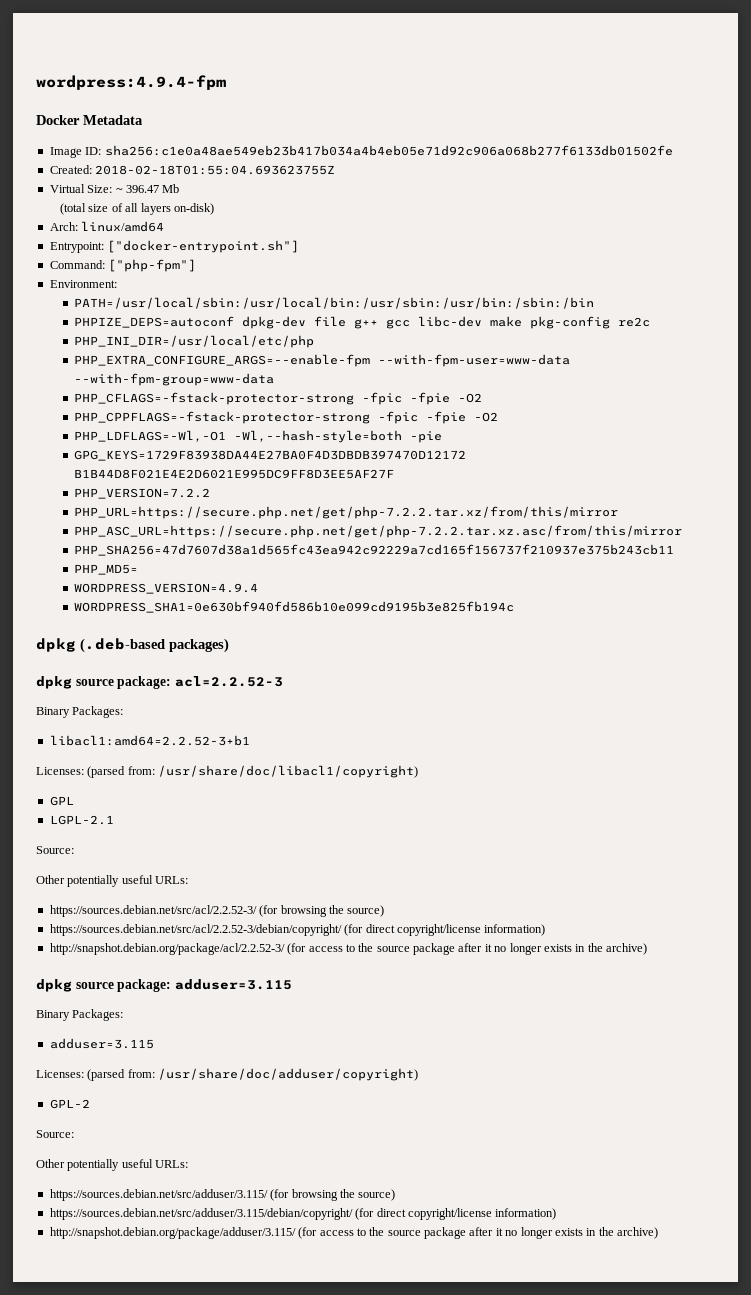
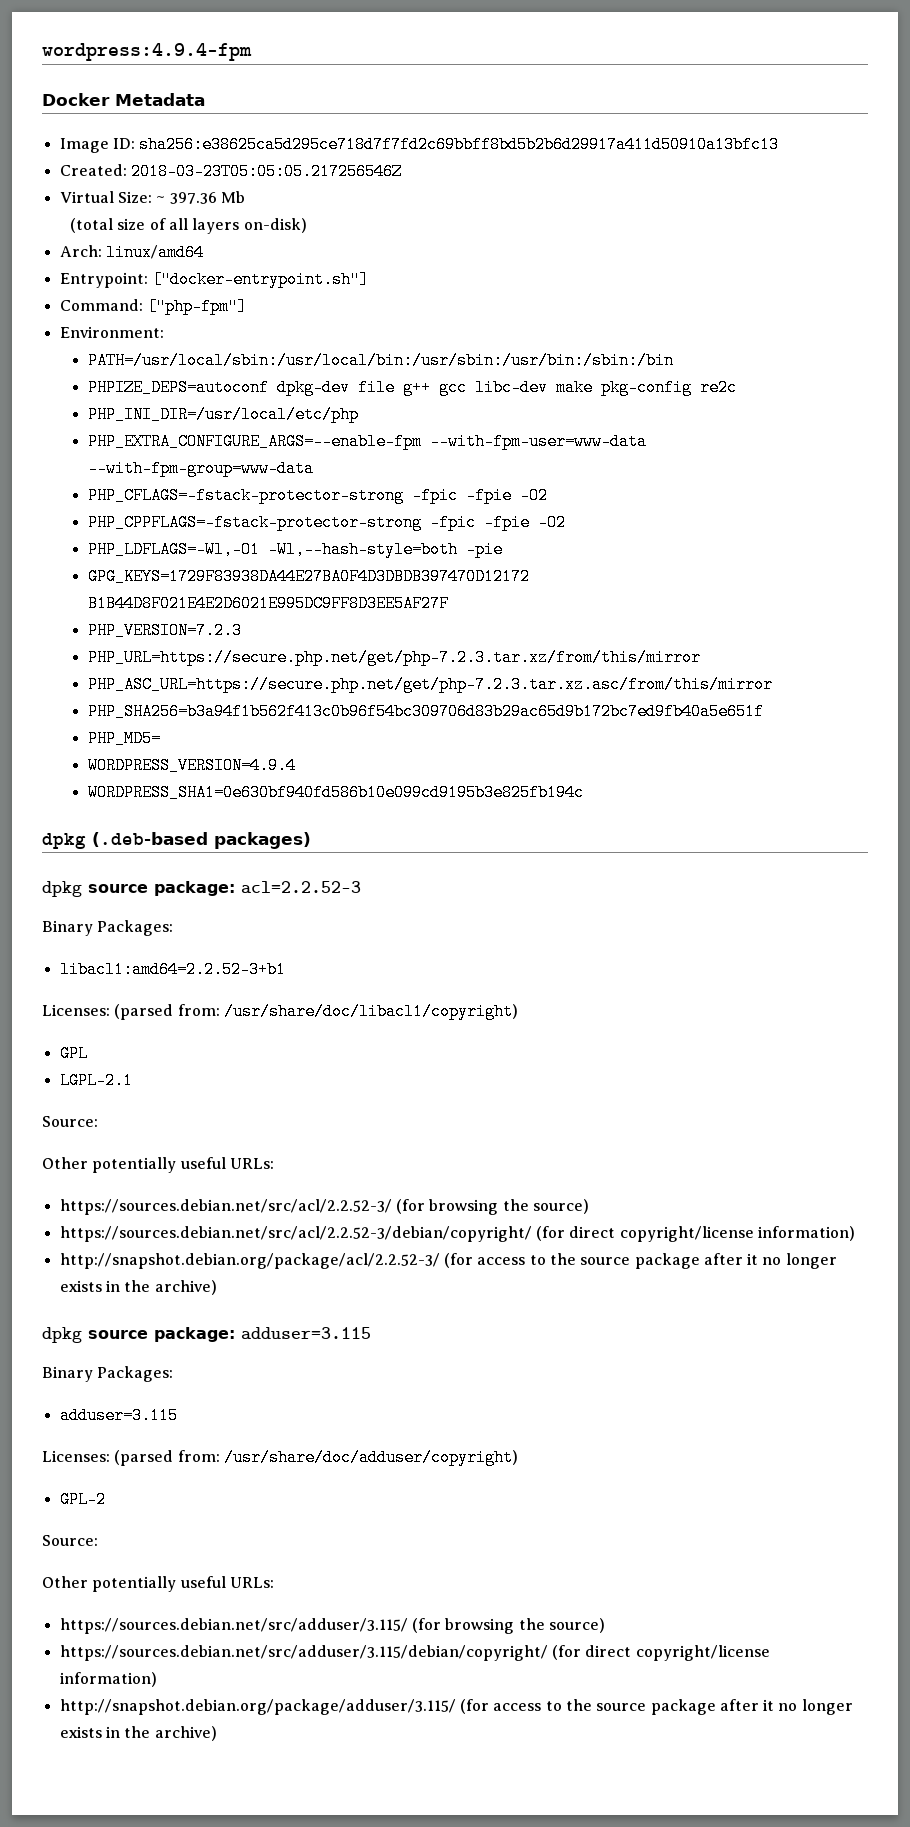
[104,145,673,156] sha256:c1e0a48ae549eb23b417b034a4b4eb05e71d92c906a068b277f6133db01502fe -> [139,136,780,153] sha256:e38625ca5d295ce718d7f7fd2c69bbff8bd5b2b6d29917a411d50910a13bfc13
[95,165,336,175] 2018-02-18T01:55:04.693623755Z -> [130,163,402,180] 2018-03-23T05:05:05.217256546Z
[125,185,159,193] 396.47 -> [169,192,217,204] 397.36
[73,488,210,499] [73,506,618,519] [73,525,682,538] [73,544,674,556] PHP_VERSION=7.2.2 // PHP_URL=https://secure.php.net/get/php-7.2.2.tar.xz/from/this/mirror // PHP_ASC_URL=https://secure.php.net/get/php-7.2.2.tar.xz.asc/from/this/mirror // PHP_SHA256=47d7607d38a1d565fc43ea942c92229a7cd165f156737f210937e375b243cb11 -> [87,622,242,639] [87,649,701,666] [87,676,773,693] [87,703,764,720] PHP_VERSION=7.2.3 // PHP_URL=https://secure.php.net/get/php-7.2.3.tar.xz/from/this/mirror // PHP_ASC_URL=https://secure.php.net/get/php-7.2.3.tar.xz.asc/from/this/mirror // PHP_SHA256=b3a94f1b562f413c0b96f54bc309706d83b29ac65d9b172bc7ed9fb40a5e651f

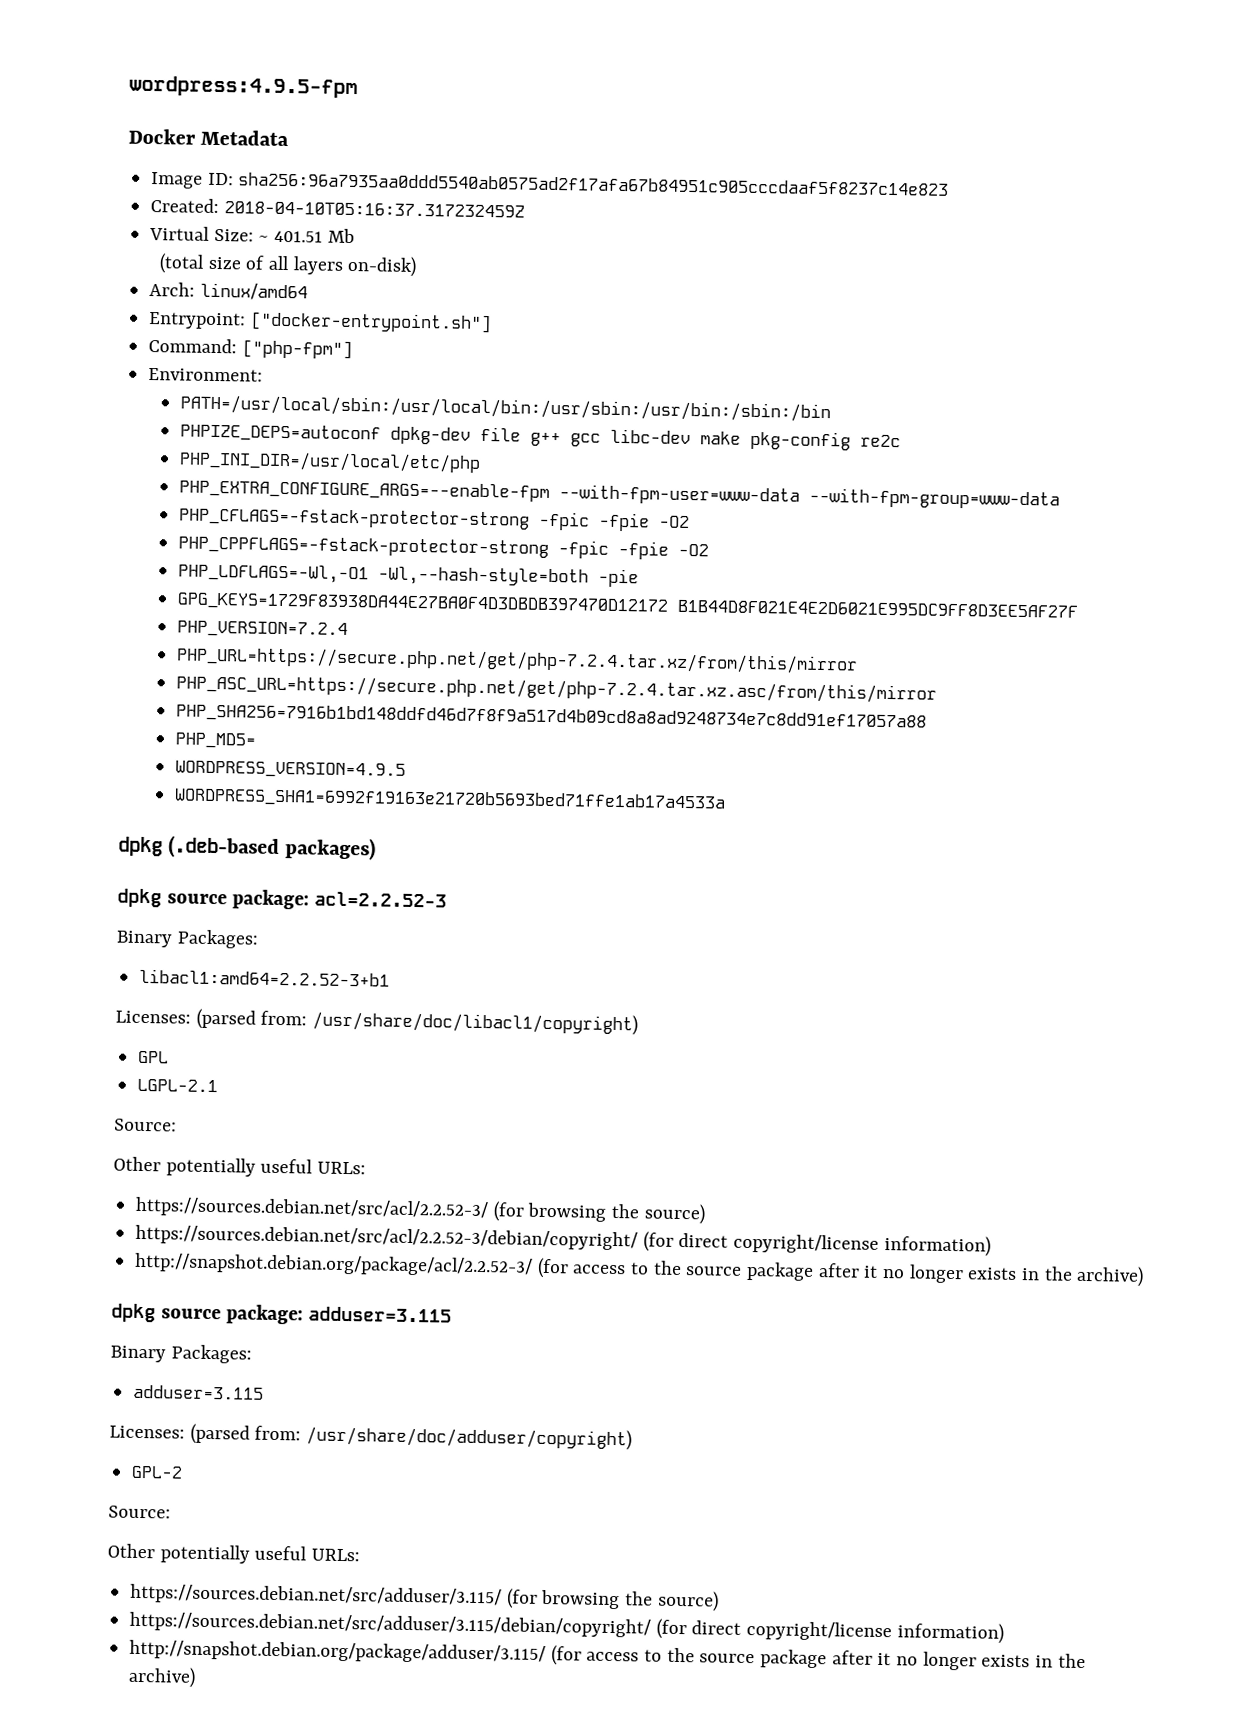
[42,43,252,61] wordpress:4.9.4-fpm -> [129,75,358,99] wordpress:4.9.5-fpm
[139,136,780,153] sha256:e38625ca5d295ce718d7f7fd2c69bbff8bd5b2b6d29917a411d50910a13bfc13 -> [238,172,950,196] sha256:96a7935aa0ddd5540ab0575ad2f17afa67b84951c905cccdaaf5f8237c14e823
[130,163,402,180] 2018-03-23T05:05:05.217256546Z -> [223,201,525,218] 2018-04-10T05:16:37.317232459Z
[169,192,217,204] 397.36 -> [274,230,324,243] 401.51
[87,622,242,639] [87,649,701,666] [87,676,773,693] [87,703,764,720] PHP_VERSION=7.2.3 // PHP_URL=https://secure.php.net/get/php-7.2.3.tar.xz/from/this/mirror // PHP_ASC_URL=https://secure.php.net/get/php-7.2.3.tar.xz.asc/from/this/mirror // PHP_SHA256=b3a94f1b562f413c0b96f54bc309706d83b29ac65d9b172bc7ed9fb40a5e651f -> [177,620,349,638] [176,646,859,675] [176,674,938,704] [176,703,928,731] PHP_VERSION=7.2.4 // PHP_URL=https://secure.php.net/get/php-7.2.4.tar.xz/from/this/mirror // PHP_ASC_URL=https://secure.php.net/get/php-7.2.4.tar.xz.asc/from/this/mirror // PHP_SHA256=7916b1bd148ddfd46d7f8f9a517d4b09cd8a8ad9248734e7c8dd91ef17057a88
[87,757,296,774] [87,784,584,801] WORDPRESS_VERSION=4.9.4 // WORDPRESS_SHA1=0e630bf940fd586b10e099cd9195b3e825fb194c -> [175,760,407,779] [174,787,727,812] WORDPRESS_VERSION=4.9.5 // WORDPRESS_SHA1=6992f19163e21720b5693bed71ffe1ab17a4533a

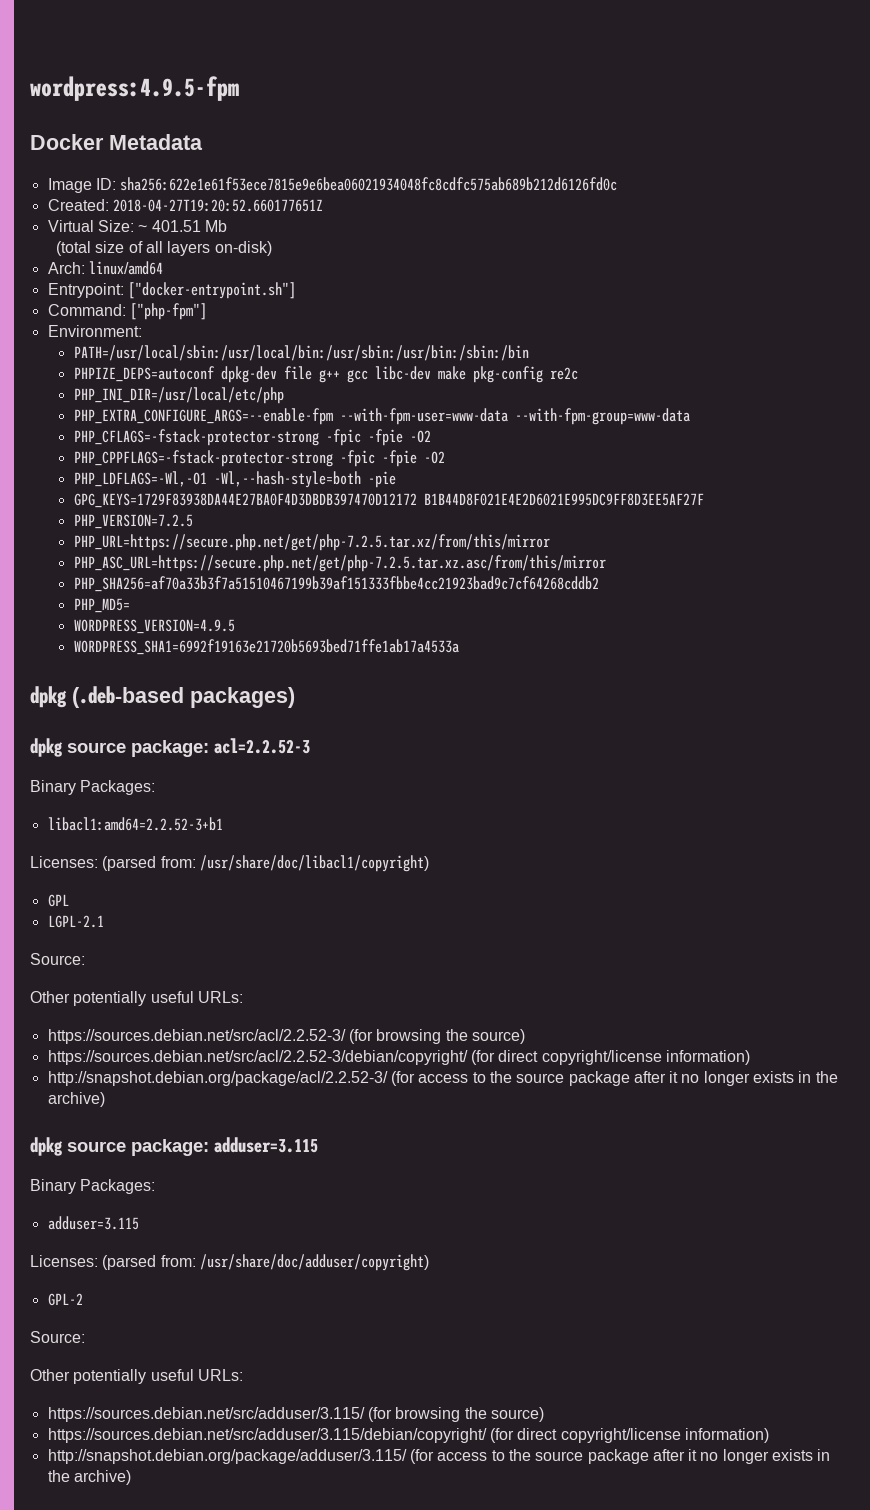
[238,172,950,196] sha256:96a7935aa0ddd5540ab0575ad2f17afa67b84951c905cccdaaf5f8237c14e823 -> [120,177,618,191] sha256:622e1e61f53ece7815e9e6bea06021934048fc8cdfc575ab689b212d6126fd0c
[223,201,525,218] 2018-04-10T05:16:37.317232459Z -> [112,199,323,212] 2018-04-27T19:20:52.660177651Z
[177,620,349,638] [176,646,859,675] [176,674,938,704] [176,703,928,731] PHP_VERSION=7.2.4 // PHP_URL=https://secure.php.net/get/php-7.2.4.tar.xz/from/this/mirror // PHP_ASC_URL=https://secure.php.net/get/php-7.2.4.tar.xz.asc/from/this/mirror // PHP_SHA256=7916b1bd148ddfd46d7f8f9a517d4b09cd8a8ad9248734e7c8dd91ef17057a88 -> [73,514,193,529] [73,534,550,551] [73,555,606,572] [73,576,599,592] PHP_VERSION=7.2.5 // PHP_URL=https://secure.php.net/get/php-7.2.5.tar.xz/from/this/mirror // PHP_ASC_URL=https://secure.php.net/get/php-7.2.5.tar.xz.asc/from/this/mirror // PHP_SHA256=af70a33b3f7a51510467199b39af151333fbbe4cc21923bad9c7cf64268cddb2

